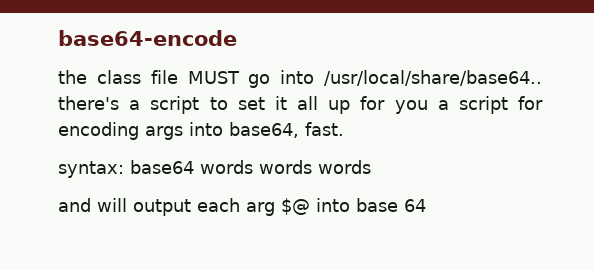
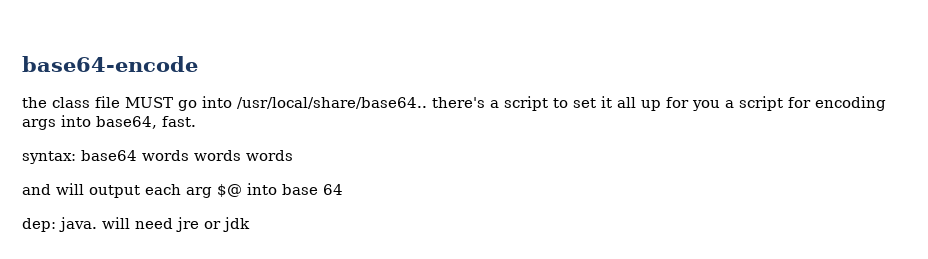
(426, 205) none -> [22,217,250,232] // dep: java. will need jre or jdk

